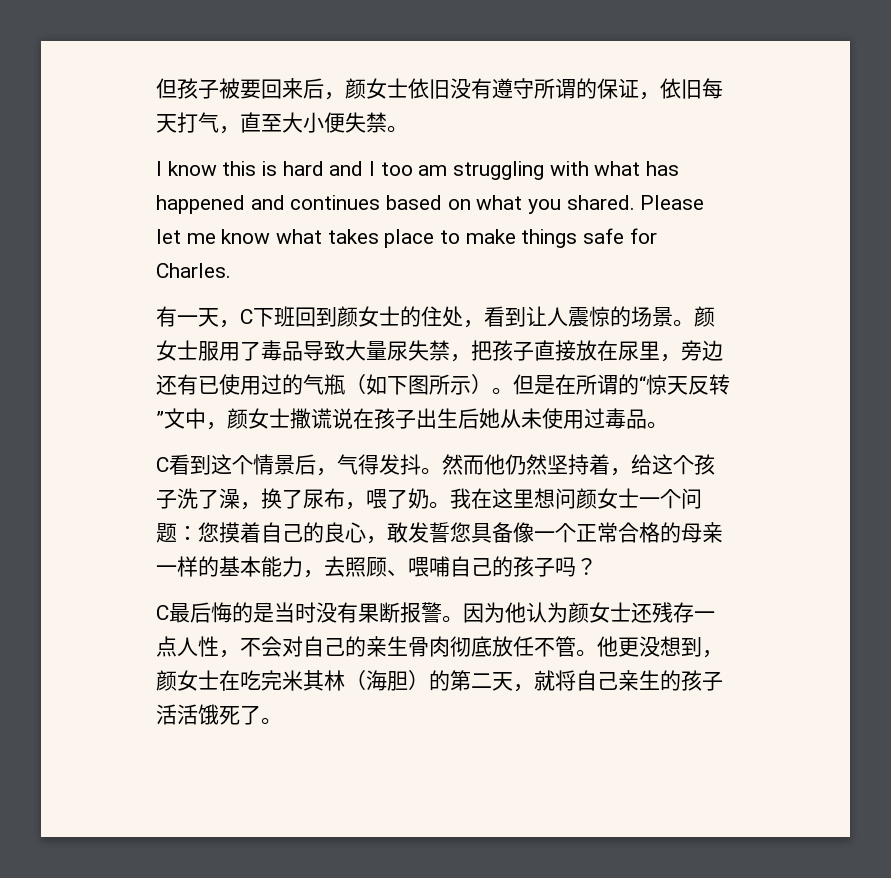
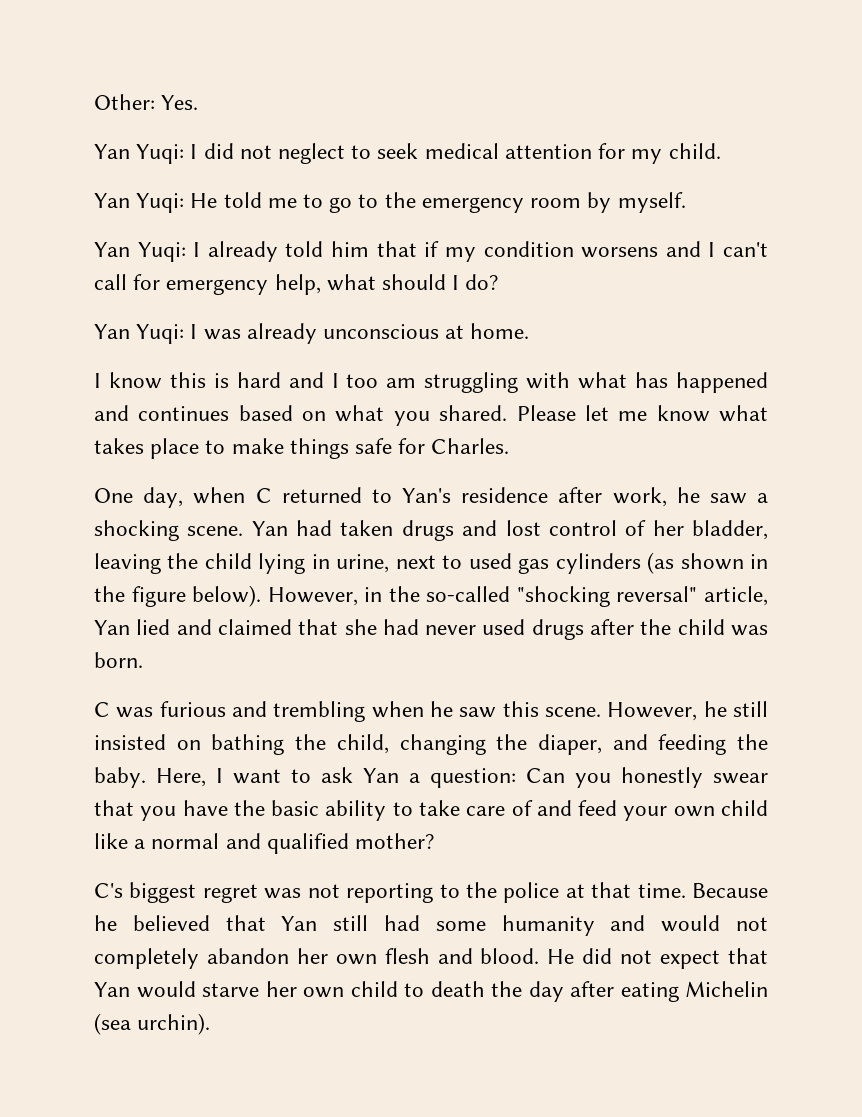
[156,78,723,100] [156,112,408,134] 但孩子被要回来后，颜女士依旧没有遵守所谓的保证，依旧每天打气，直至大小便失禁。 -> [94,94,199,110] [94,143,721,164] [94,192,686,213] [94,241,769,262] [94,274,499,295] [94,323,530,344] Other: Yes. // Yan Yuqi: I did not neglect to seek medical attention for my child. // Yan Yuqi: He told me to go to the emergency room by myself. // Yan Yuqi: I already told him that if my condition worsens and I can't call for emergency help, what should I do? // Yan Yuqi: I was already unconscious at home.
[156,306,715,328] [156,340,723,362] [156,374,730,395] [156,408,668,430] [156,454,715,476] [156,488,702,510] [156,522,723,544] [156,556,597,578] [156,602,715,623] [156,636,723,658] [156,670,723,692] [156,704,282,725] 有一天，C下班回到颜女士的住处，看到让人震惊的场景。颜女士服用了毒品导致大量尿失禁，把孩子直接放在尿里，旁边还有已使用过的气瓶（如下图所示）。但是在所谓的“惊天反转”文中，颜女士撒谎说在孩子出生后她从未使用过毒品。 // C看到这个情景后，气得发抖。然而他仍然坚持着，给这个孩子洗了澡，换了尿布，喂了奶。我在这里想问颜女士一个问题：您摸着自己的良心，敢发誓您具备像一个正常合格的母亲一样的基本能力，去照顾、喂哺自己的孩子吗？ // C最后悔的是当时没有果断报警。因为他认为颜女士还残存一点人性，不会对自己的亲生骨肉彻底放任不管。他更没想到，颜女士在吃完米其林（海胆）的第二天，就将自己亲生的孩子活活饿死了。 -> [94,487,768,508] [94,520,769,541] [94,552,768,574] [94,585,768,607] [94,619,768,640] [94,652,143,668] [94,701,768,722] [94,734,768,755] [94,767,768,788] [94,800,769,821] [94,833,435,854] [94,882,768,903] [94,915,768,936] [94,948,768,969] [94,981,768,1002] [94,1013,211,1035] One day, when C returned to Yan's residence after work, he saw a shocking scene. Yan had taken drugs and lost control of her bladder, leaving the child lying in urine, next to used gas cylinders (as shown in the figure below). However, in the so-called "shocking reversal" article, Yan lied and claimed that she had never used drugs after the child was born. // C was furious and trembling when he saw this scene. However, he still insisted on bathing the child, changing the diaper, and feeding the baby. Here, I want to ask Yan a question: Can you honestly swear that you have the basic ability to take care of and feed your own child like a normal and qualified mother? // C's biggest regret was not reporting to the police at that time. Because he believed that Yan still had some humanity and would not completely abandon her own flesh and blood. He did not expect that Yan would starve her own child to death the day after eating Michelin (sea urchin).

